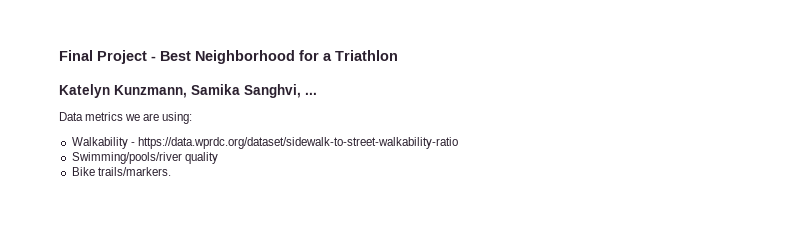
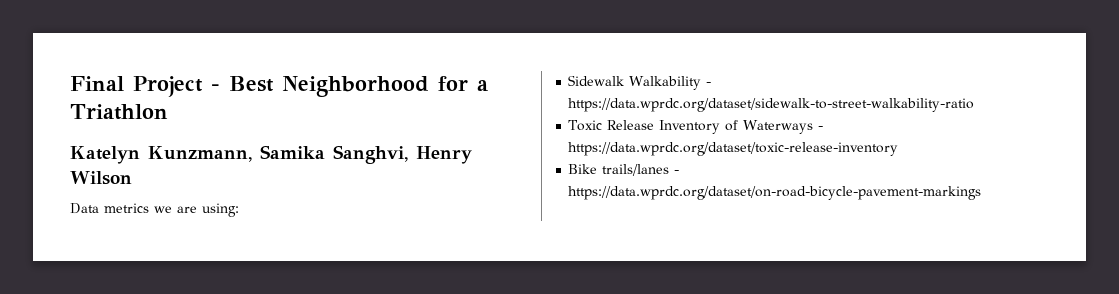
[305,92,317,95] ... -> [416,146,472,164] [70,171,132,185] Henry Wilson
(193, 118) none -> [568,75,625,86] Sidewalk
[71,152,218,164] [71,167,171,176] Swimming/pools/river quality // Bike trails/markers. -> [568,120,824,134] [568,142,899,156] [568,164,680,176] [568,186,982,200] Toxic Release Inventory of Waterways - https://data.wprdc.org/dataset/toxic-release-inventory // Bike trails/lanes - https://data.wprdc.org/dataset/on-road-bicycle-pavement-markings

